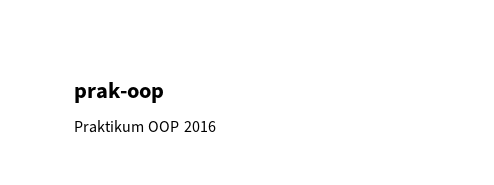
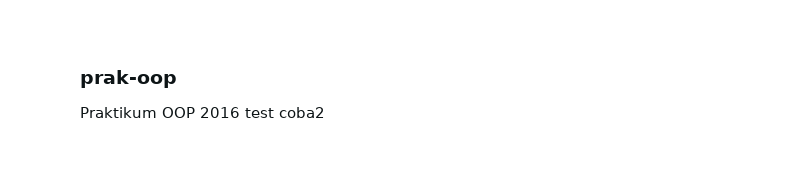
(216, 126) none -> [245,107,325,118] test coba2

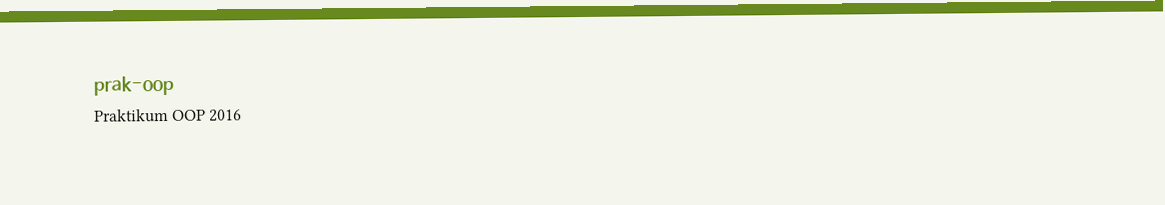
[245,107,325,118] test coba2 -> (243, 115) none

